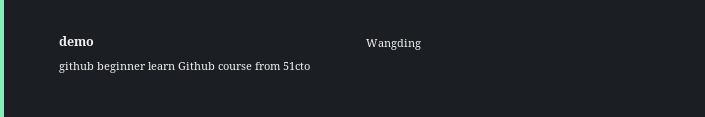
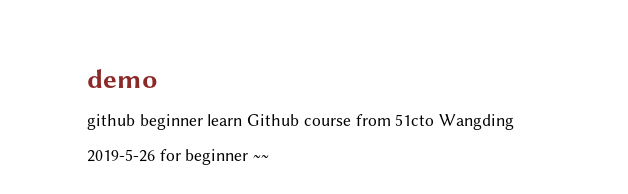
(421, 44) none -> [87,149,270,165] // 2019-5-26 for beginner ~~

